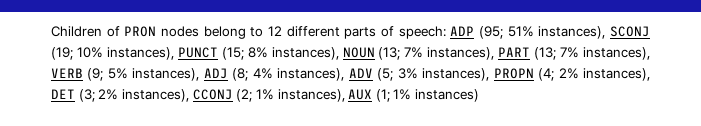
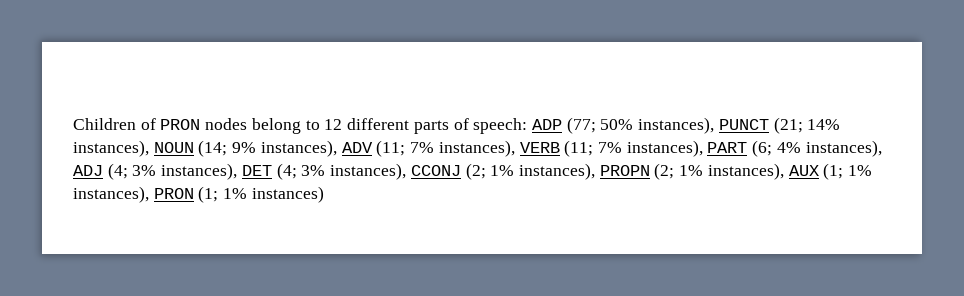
[479,26,651,39] [51,47,651,60] [51,68,651,81] [51,89,119,102] (95; 51% instances), SCONJ (19; 10% instances), PUNCT (15; 8% instances), NOUN (13; 7% instances), PART (13; 7% instances), VERB (9; 5% instances), ADJ (8; 4% instances), ADV (5; 3% instances), PROPN (4; 2% instances), DET (3; 2% -> [566,117,841,134] [73,140,882,157] [73,163,326,180] (77; 50% instances), PUNCT (21; 14% instances), NOUN (14; 9% instances), ADV (11; 7% instances), VERB (11; 7% instances), PART (6; 4% instances), ADJ (4; 3% instances), DET (4; 3%
[348,89,373,100] AUX -> [599,163,873,180] [73,186,194,203] PROPN (2; 1% instances), AUX (1; 1% instances), PRON

